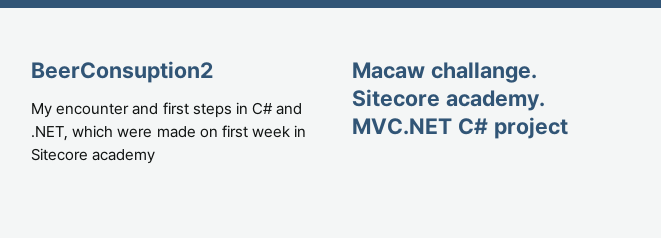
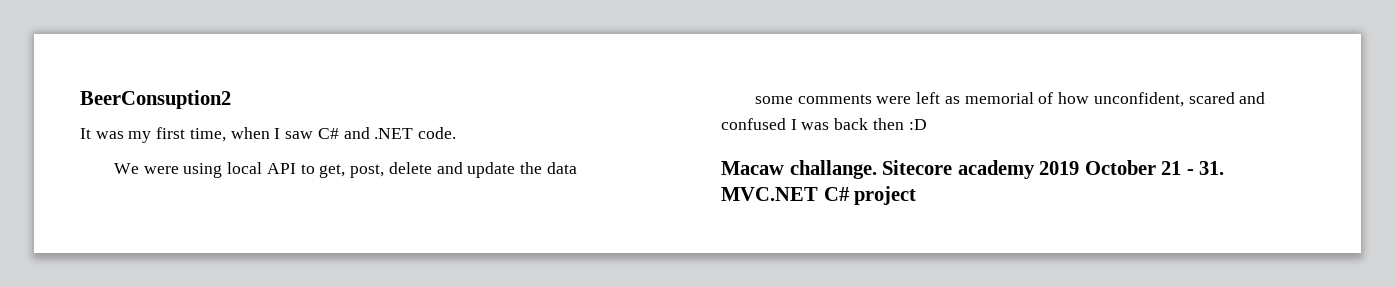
[31,102,303,118] [31,125,307,141] [31,148,156,164] [352,62,537,83] [352,89,545,111] My encounter and first steps in C# and .NET, which were made on first week in Sitecore academy // Macaw challange. Sitecore academy. -> [80,127,456,143] [113,162,577,178] [754,92,1266,107] [721,118,927,130] [721,160,1225,179] It was my first time, when I saw C# and .NET code. // We were using local API to get, post, delete and update the data // some comments were left as memorial of how unconfident, scared and confused I was back then :D // Macaw challange. Sitecore academy 2019 October 21 - 31.

